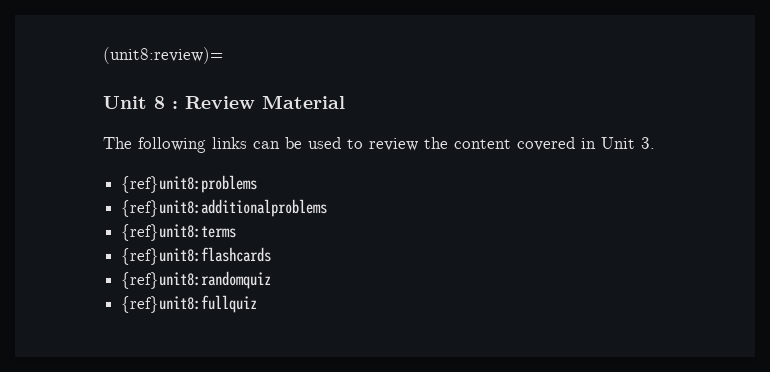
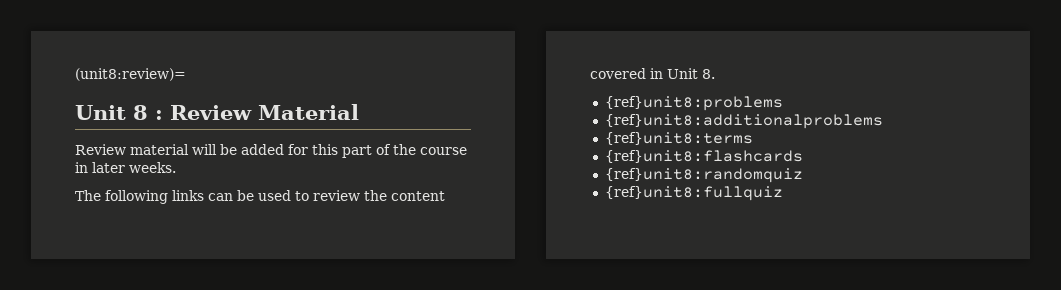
(345, 102) none -> [75,144,467,158] [75,162,176,173] // Review material will be added for this part of the course in later weeks.
[641,137,655,149] 3. -> [702,69,715,79] 8.

